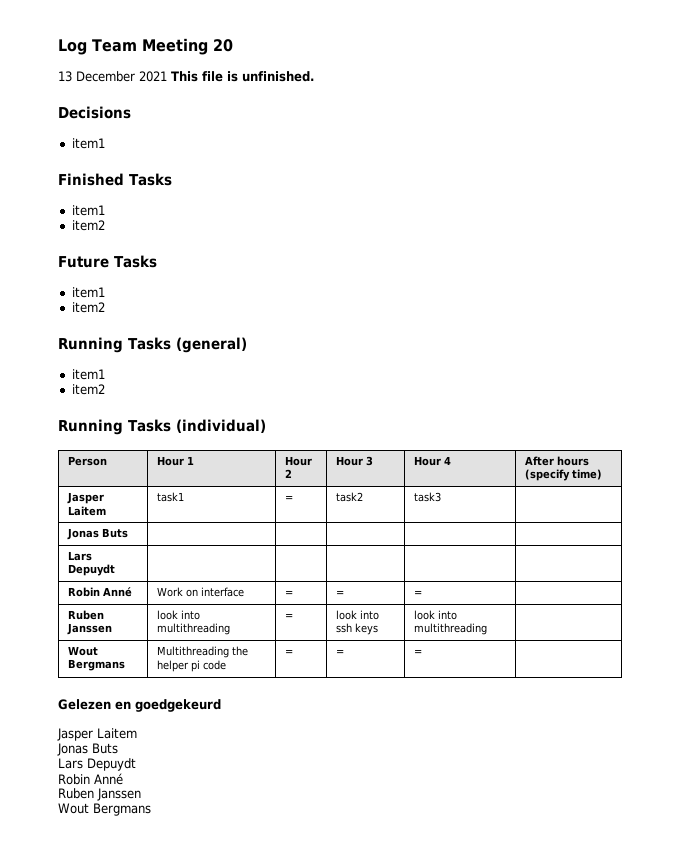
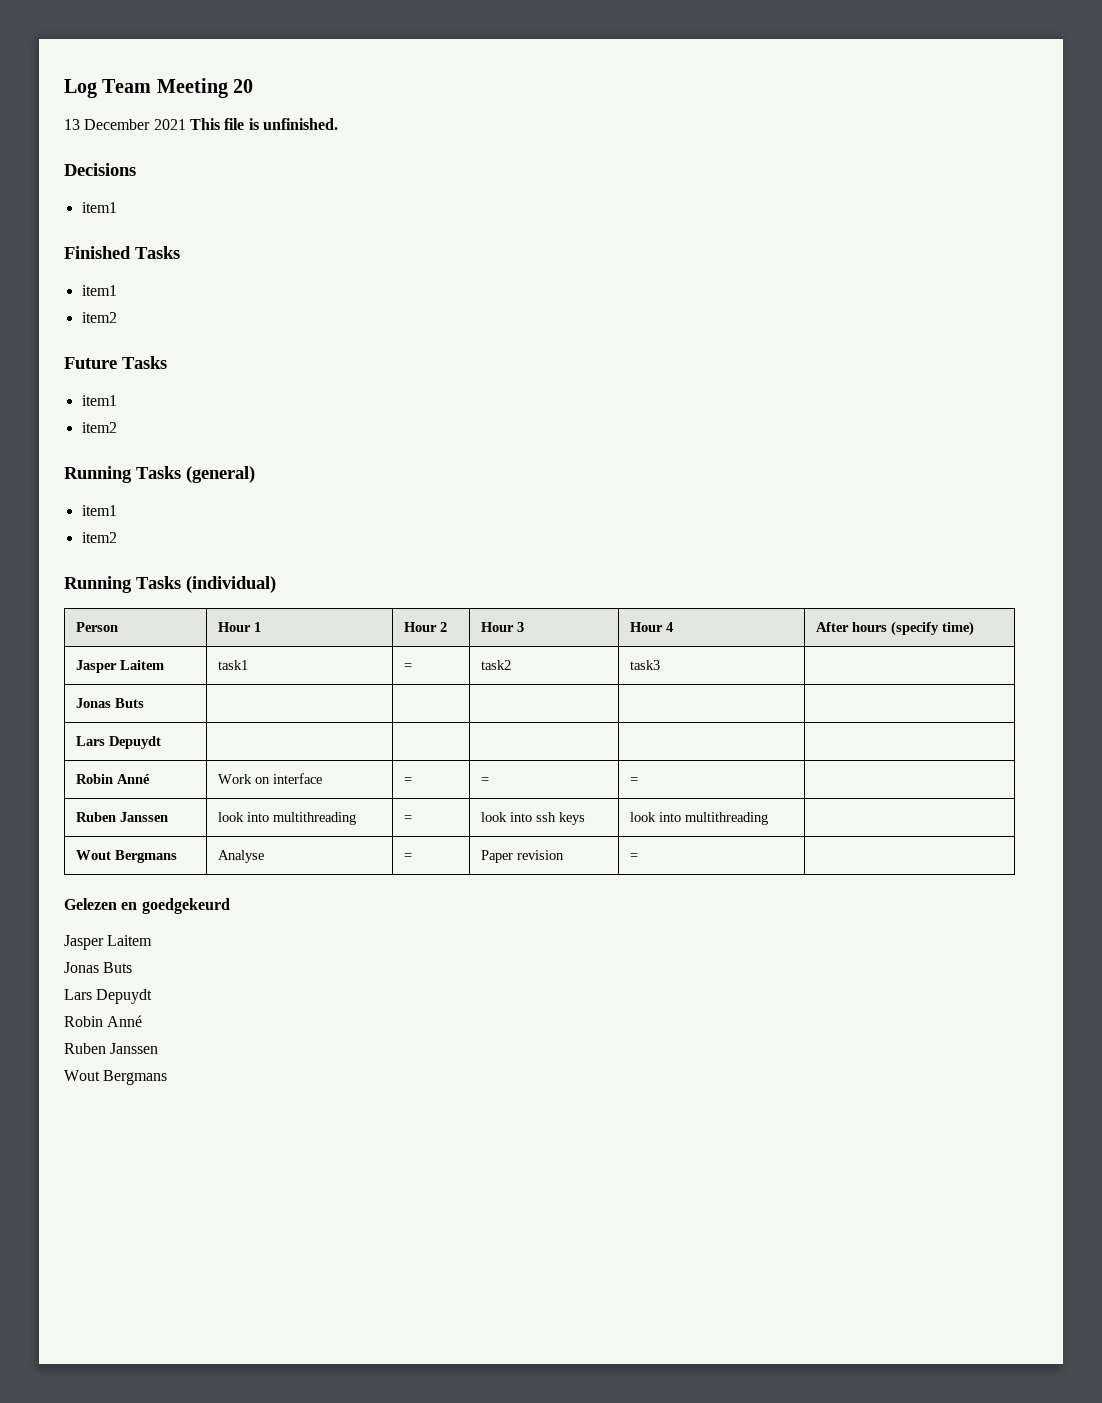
[156,646,248,658] [156,660,226,672] [284,650,293,655] [335,650,344,655] Multithreading the helper pi code | = | = -> [217,850,264,863] [403,853,412,860] [480,850,564,863] Analyse | = | Paper revision

